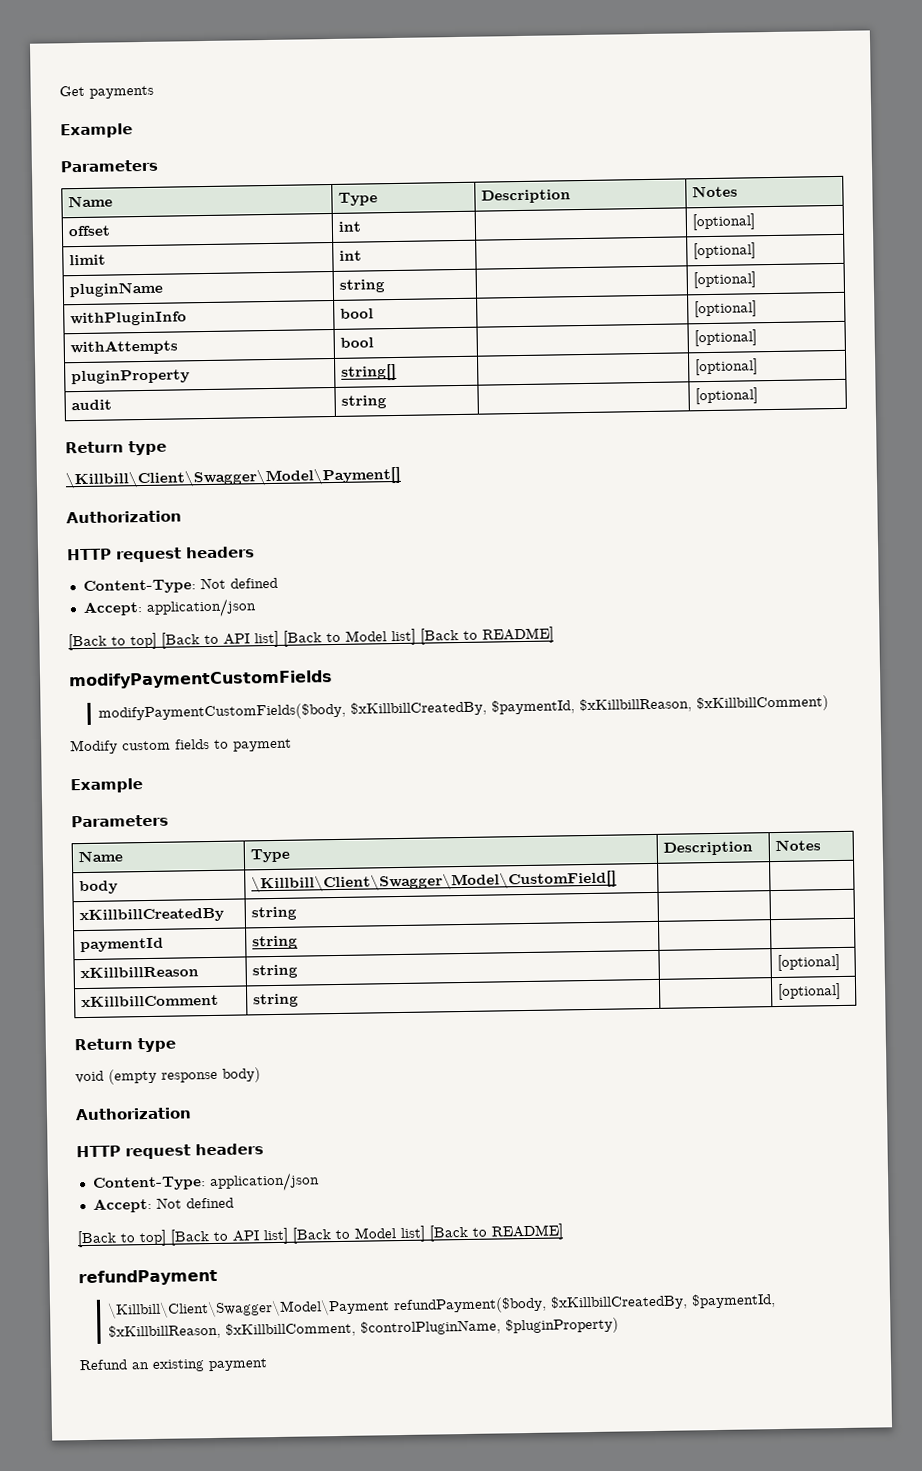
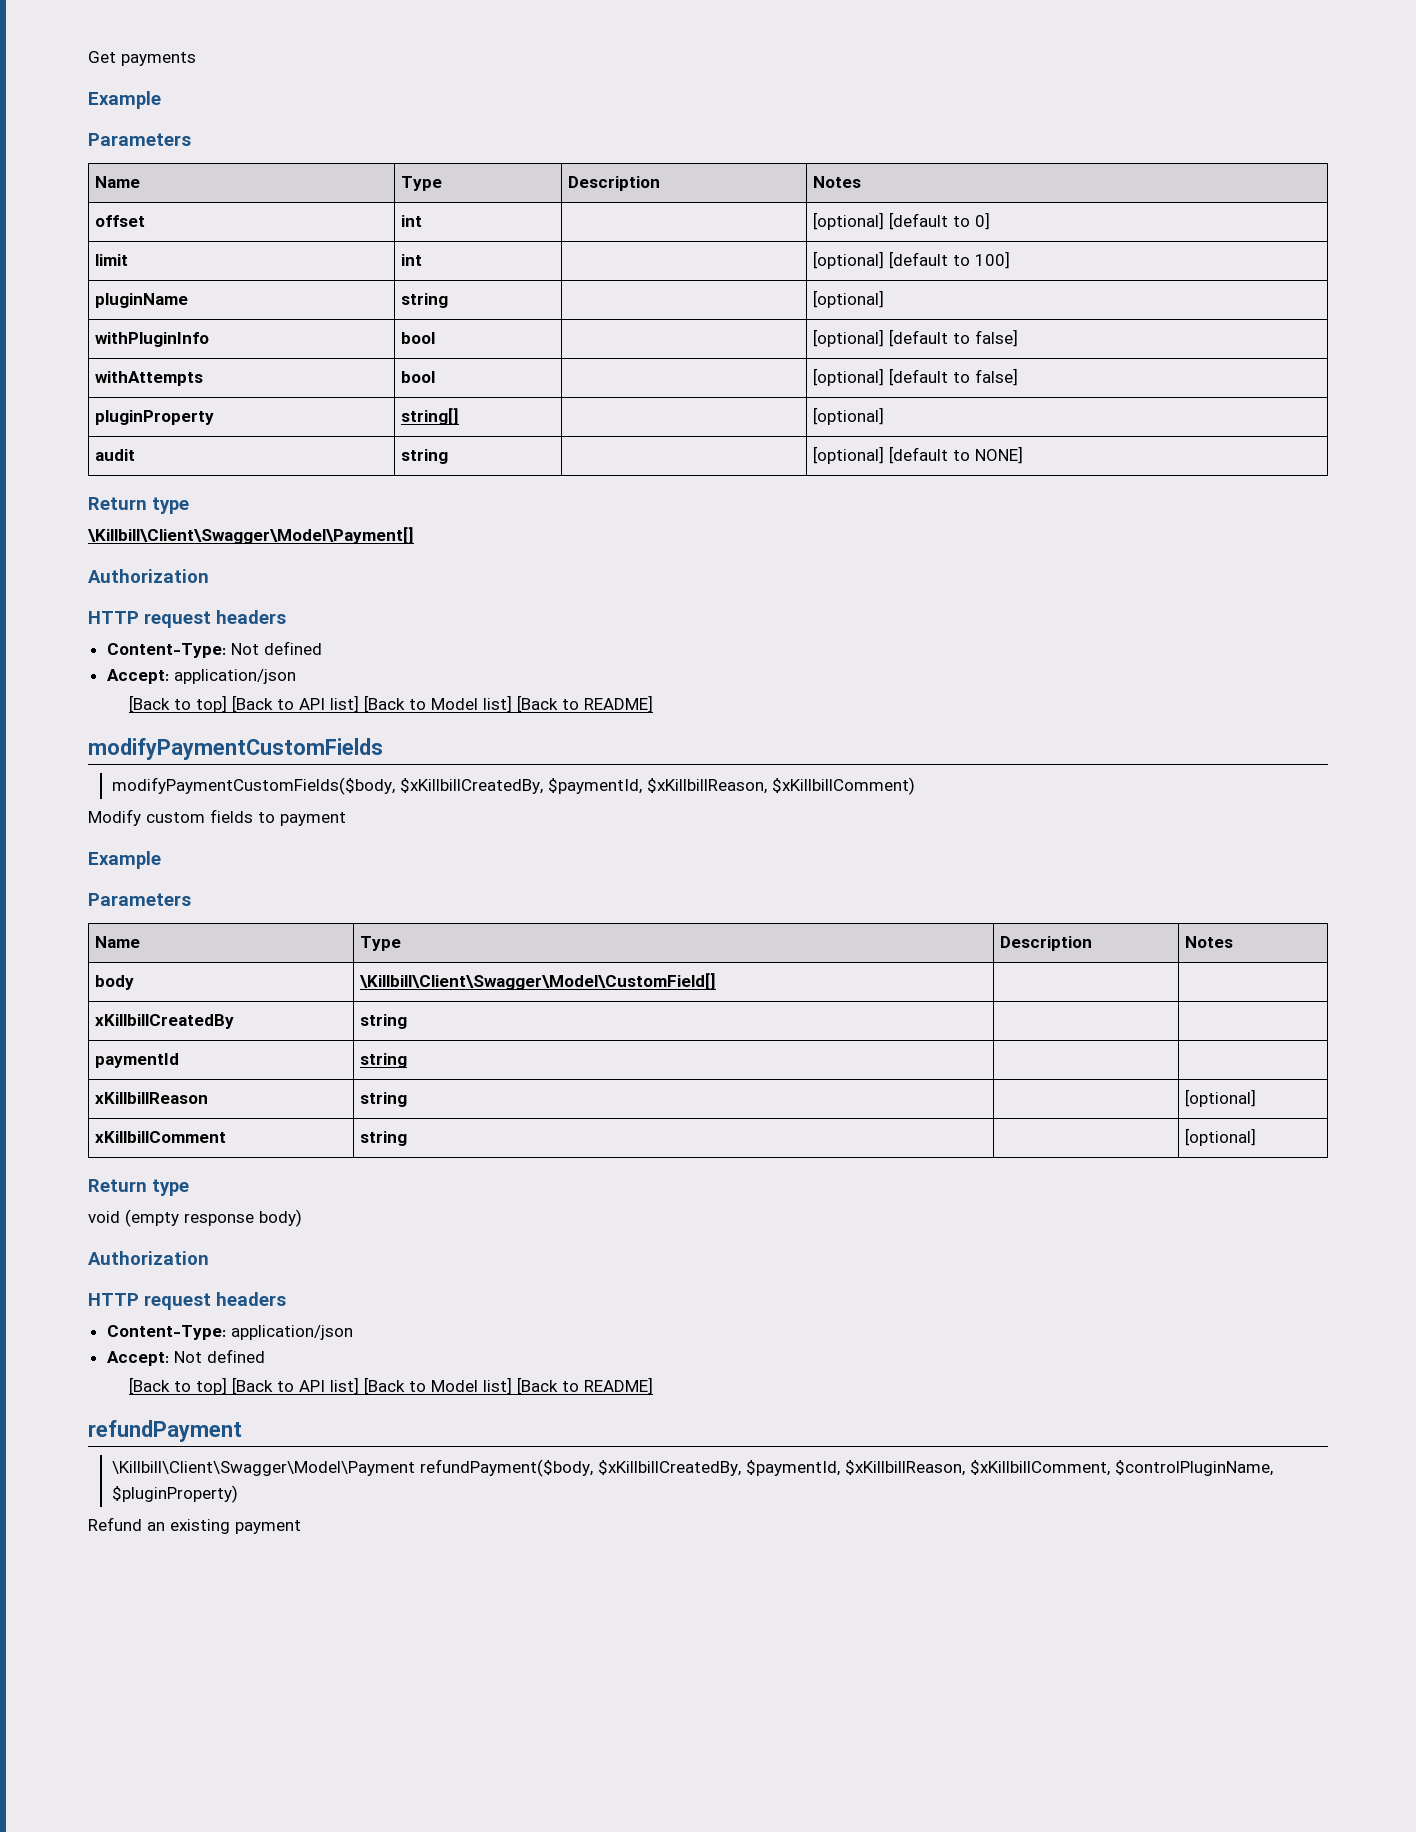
(755, 222) none -> [889,212,991,230] [default to 0]
(756, 251) none -> [889,251,1011,269] [default to 100]
(757, 309) none -> [889,329,1019,347] [default to false]
(757, 338) none -> [889,368,1019,386] [default to false]
(758, 396) none -> [889,446,1024,464] [default to NONE]

